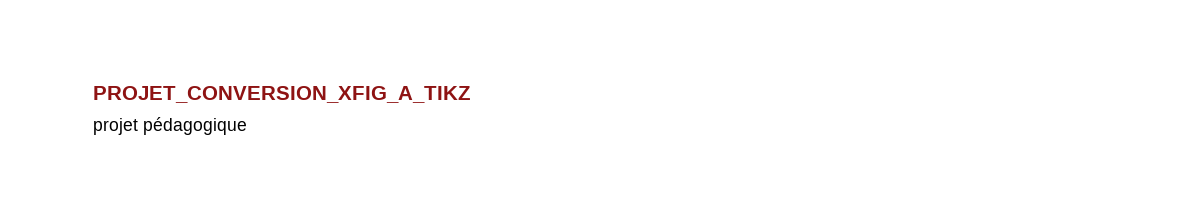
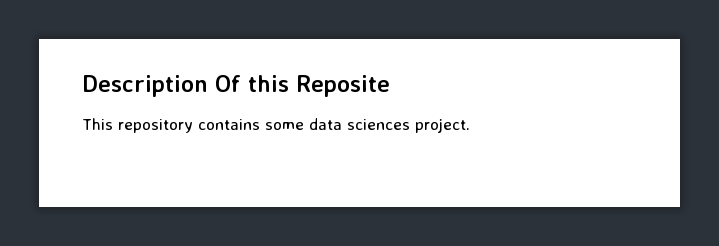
[93,86,471,103] [93,117,247,135] PROJET_CONVERSION_XFIG_A_TIKZ // projet pédagogique -> [82,75,390,97] [82,118,470,133] Description Of this Reposite // This repository contains some data sciences project.

